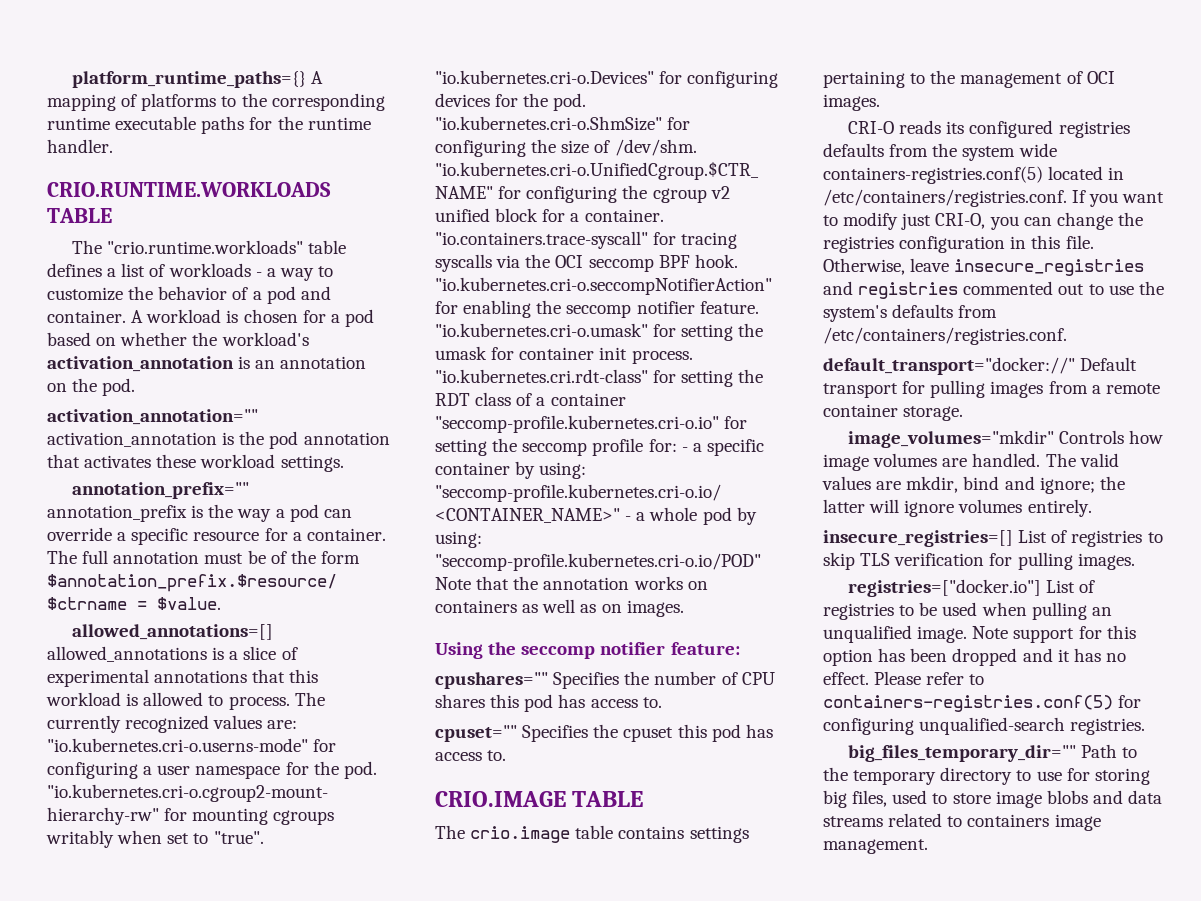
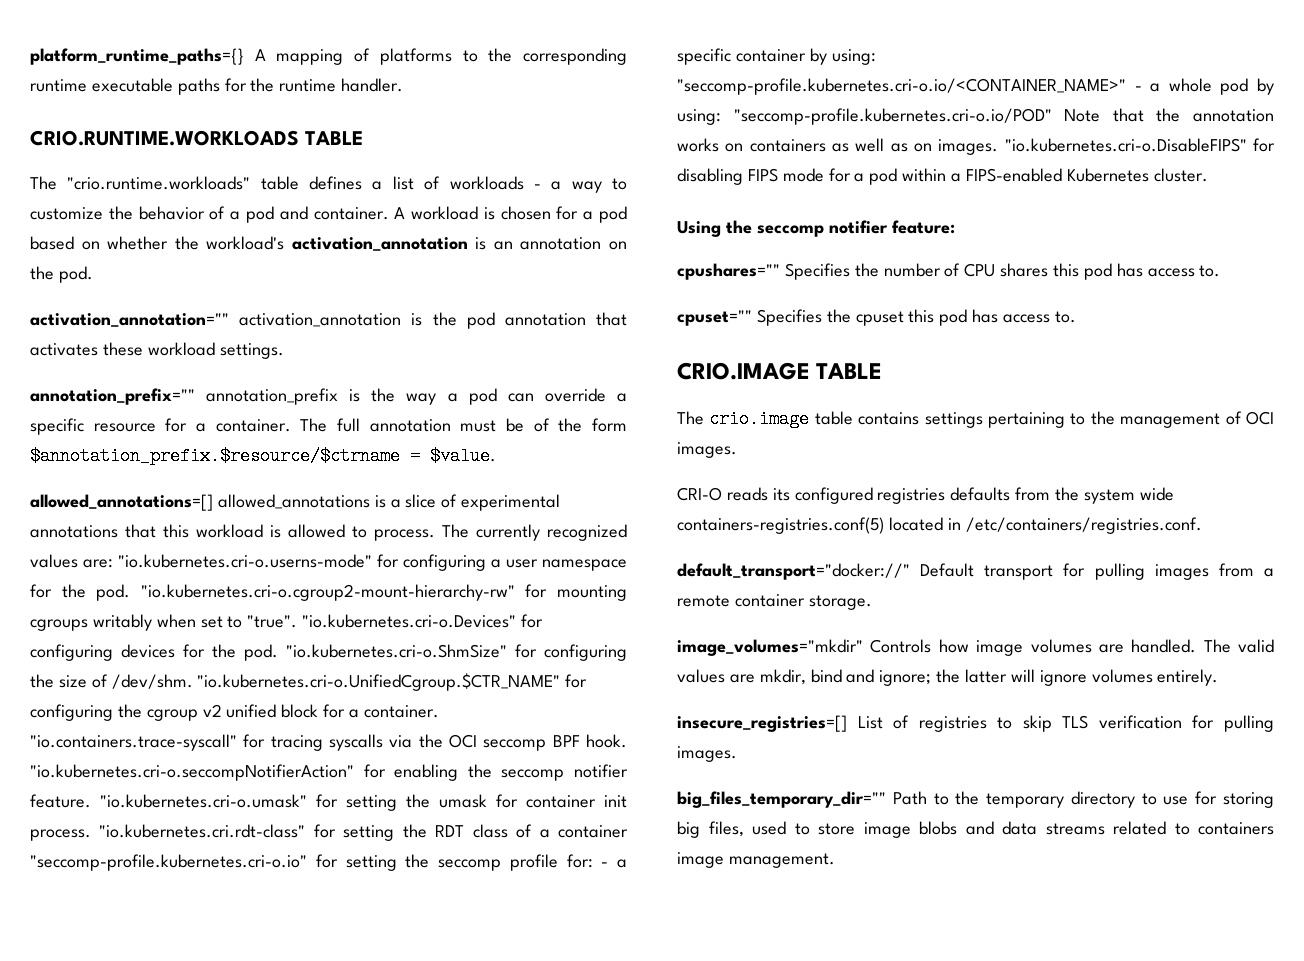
(684, 608) none -> [1004,138,1275,152] [677,168,1208,185] "io.kubernetes.cri-o.DisableFIPS" for disabling FIPS mode for a pod within a FIPS-enabled Kubernetes cluster.
[1072,190,1165,207] [823,212,1143,230] [823,235,1094,253] [823,258,1145,276] [823,281,1164,299] [823,304,998,322] [823,327,1067,345] If you want to modify just CRI-O, you can change the registries configuration in this file. Otherwise, leave insecure_registries and registries commented out to use the system's defaults from /etc/containers/registries.conf. -> (1202, 525) none
[848,579,1096,597] [823,602,1112,620] [823,625,1136,643] [823,648,1126,666] [823,671,985,685] [823,695,1142,712] [823,717,1146,735] // registries=["docker.io"] List of registries to be used when pulling an unqualified image. Note support for this option has been dropped and it has no effect. Please refer to containers-registries.conf(5) for configuring unqualified-search registries. -> (737, 754) none

